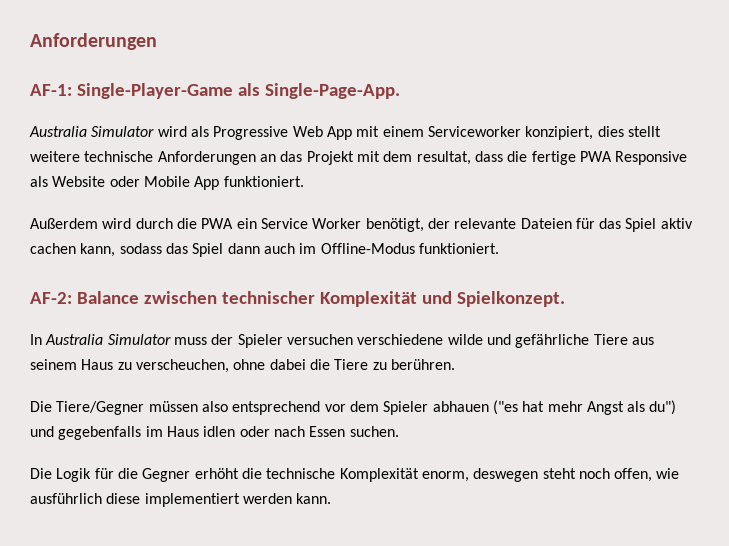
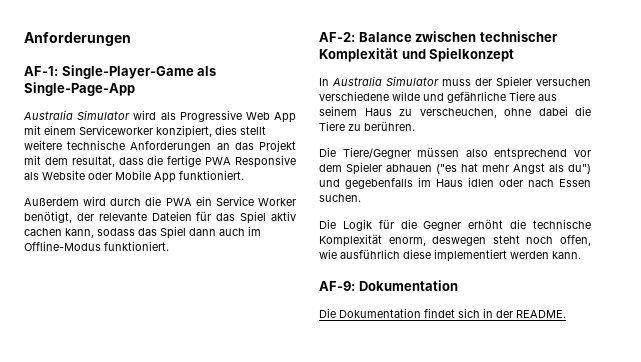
[264,83,400,99] Single-Page-App. -> [24,82,135,96] Single-Page-App
[456,291,565,307] Spielkonzept. -> [429,48,515,62] Spielkonzept
(332, 498) none -> [319,280,458,291] [319,308,566,318] // AF-9: Dokumentation // Die Dokumentation findet sich in der README.

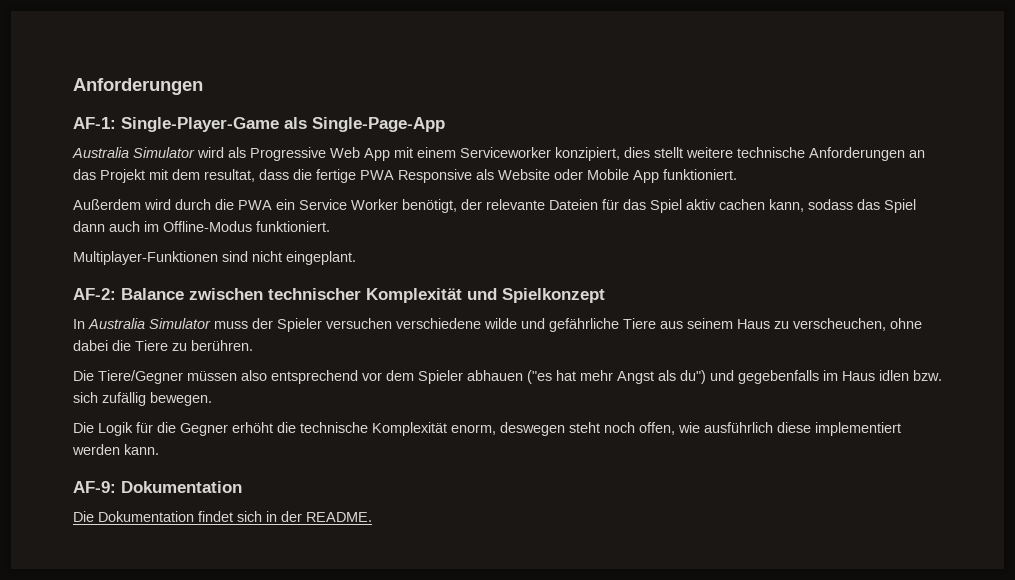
(169, 246) none -> [73,251,356,265] // Multiplayer-Funktionen sind nicht eingeplant.
[499,179,591,187] [319,194,361,202] oder nach Essen suchen. -> [913,370,942,381] [73,392,212,406] bzw. sich zufällig bewegen.

